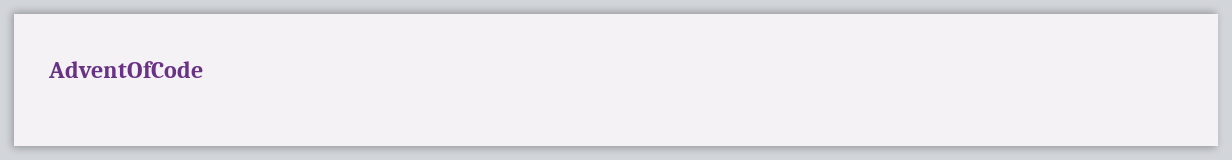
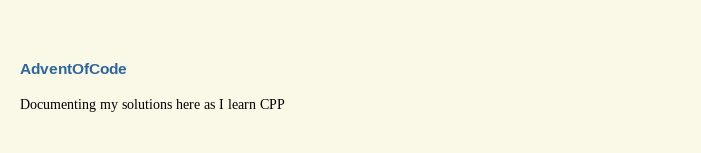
(203, 69) none -> [20,99,285,112] // Documenting my solutions here as I learn CPP

